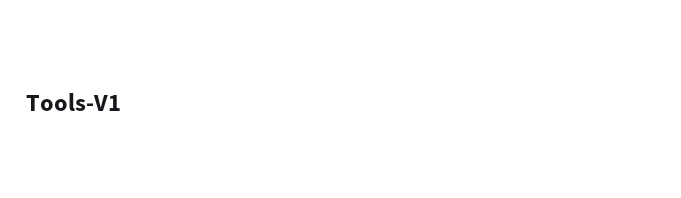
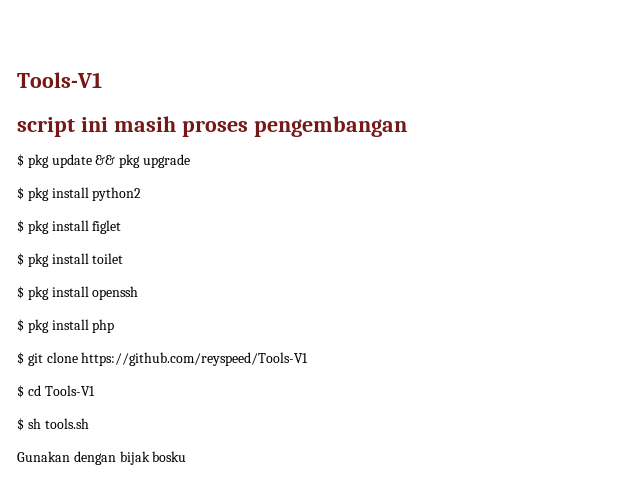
[26,93,121,111] Tools-V1 -> [17,72,102,88] [17,116,407,137] [17,154,190,168] [17,187,142,201] [17,220,122,234] [17,253,124,267] [17,286,139,300] [17,319,115,333] [17,352,309,366] [17,385,95,398] [17,418,89,431] [17,451,187,465] Tools-V1 // script ini masih proses pengembangan // $ pkg update && pkg upgrade // $ pkg install python2 // $ pkg install figlet // $ pkg install toilet // $ pkg install openssh // $ pkg install php // $ git clone https://github.com/reyspeed/Tools-V1 // $ cd Tools-V1 // $ sh tools.sh // Gunakan dengan bijak bosku

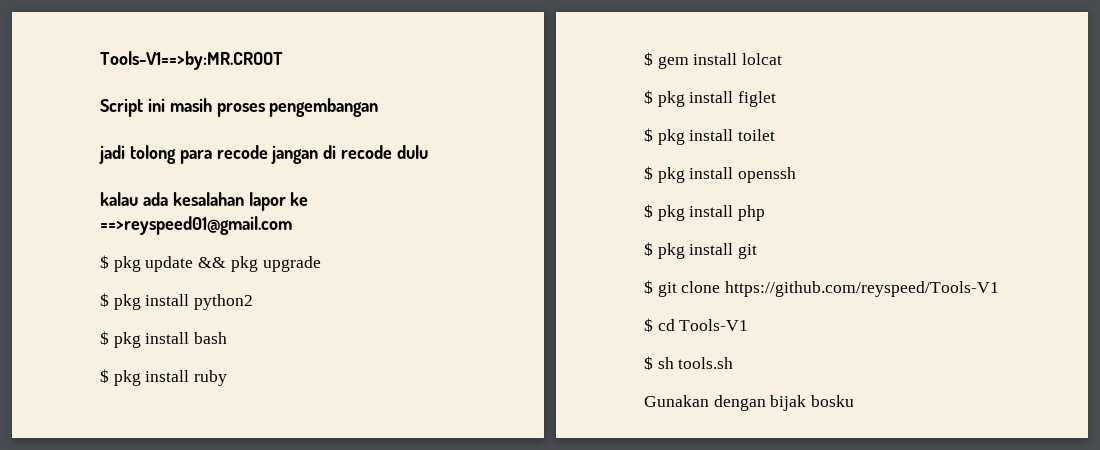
[17,72,102,88] [17,117,75,137] Tools-V1 // script -> [100,51,283,70] [100,98,143,117] Tools-V1==>by:MR.CROOT // Script
(407, 126) none -> [99,145,429,164] [100,192,309,211] [100,216,292,235] // jadi tolong para recode jangan di recode dulu // kalau ada kesalahan lapor ke ==>reyspeed01@gmail.com
(142, 194) none -> [100,331,228,348] [100,369,228,386] [644,52,783,69] // $ pkg install bash // $ pkg install ruby // $ gem install lolcat
(115, 326) none -> [644,242,758,259] // $ pkg install git

